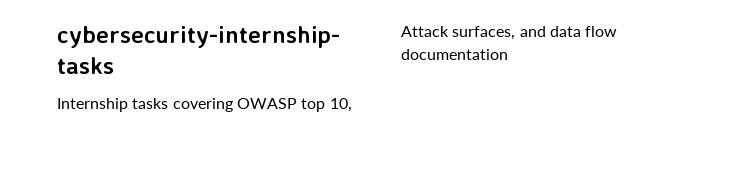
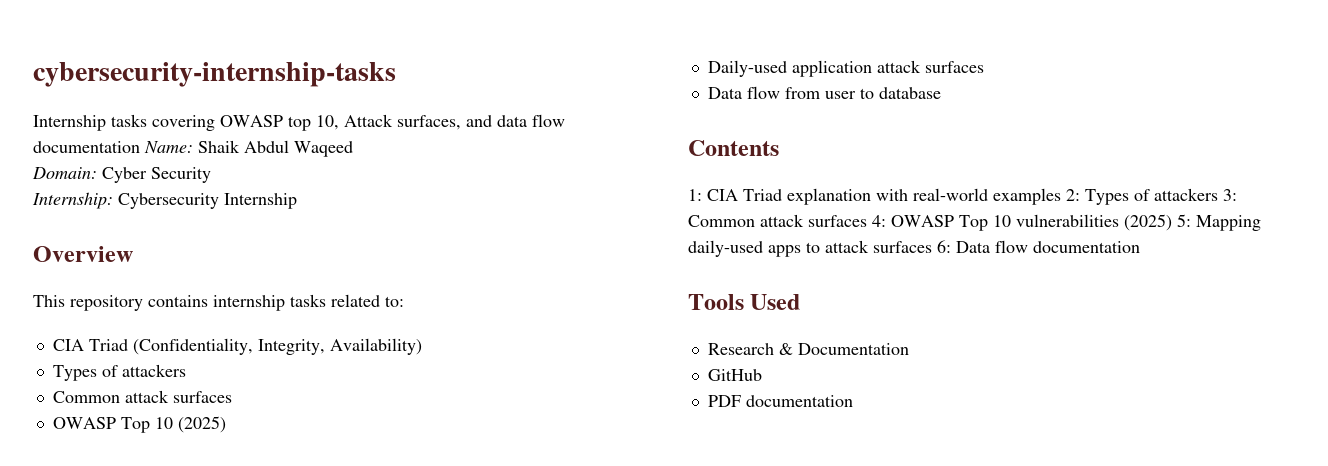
(508, 54) none -> [144,140,353,157] [32,167,211,183] [32,192,297,209] [33,246,133,262] [33,294,404,311] [52,338,422,355] [52,364,186,381] [52,390,232,403] [52,416,226,433] [707,60,984,77] [707,86,941,99] [688,140,779,156] [688,188,1237,205] [688,214,1261,231] [688,240,1140,257] [688,294,801,310] [707,343,909,355] [707,369,762,381] [707,395,853,407] Name: Shaik Abdul Waqeed // Domain: Cyber Security // Internship: Cybersecurity Internship // Overview // This repository contains internship tasks related to: // CIA Triad (Confidentiality, Integrity, Availability) // Types of attackers // Common attack surfaces // OWASP Top 10 (2025) // Daily-used application attack surfaces // Data flow from user to database // Contents // 1: CIA Triad explanation with real-world examples 2: Types of attackers 3: Common attack surfaces 4: OWASP Top 10 vulnerabilities (2025) 5: Mapping daily-used apps to attack surfaces 6: Data flow documentation // Tools Used // Research & Documentation // GitHub // PDF documentation

